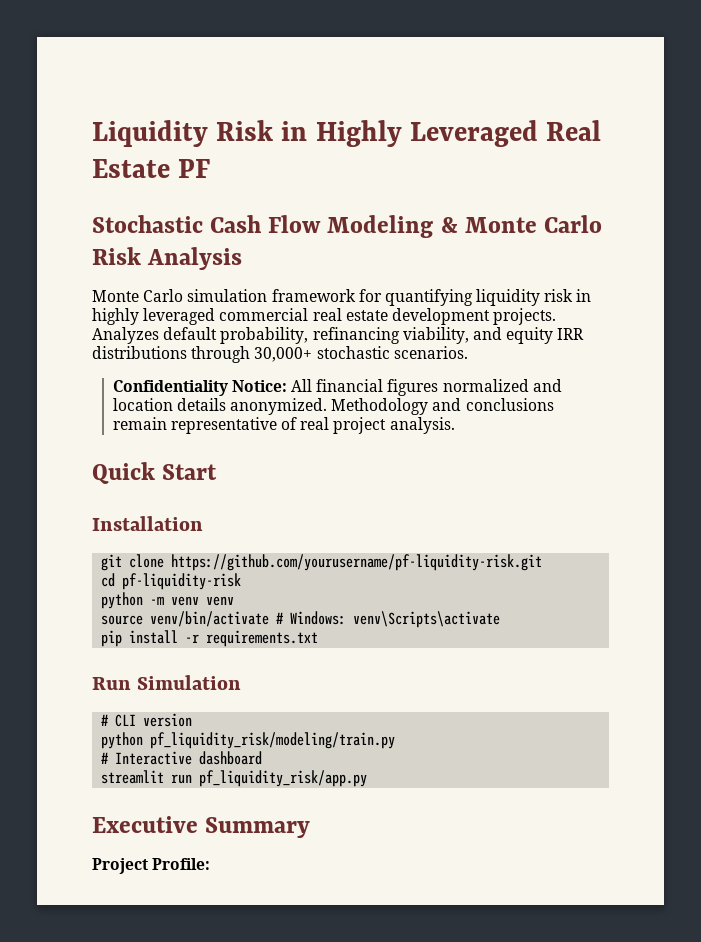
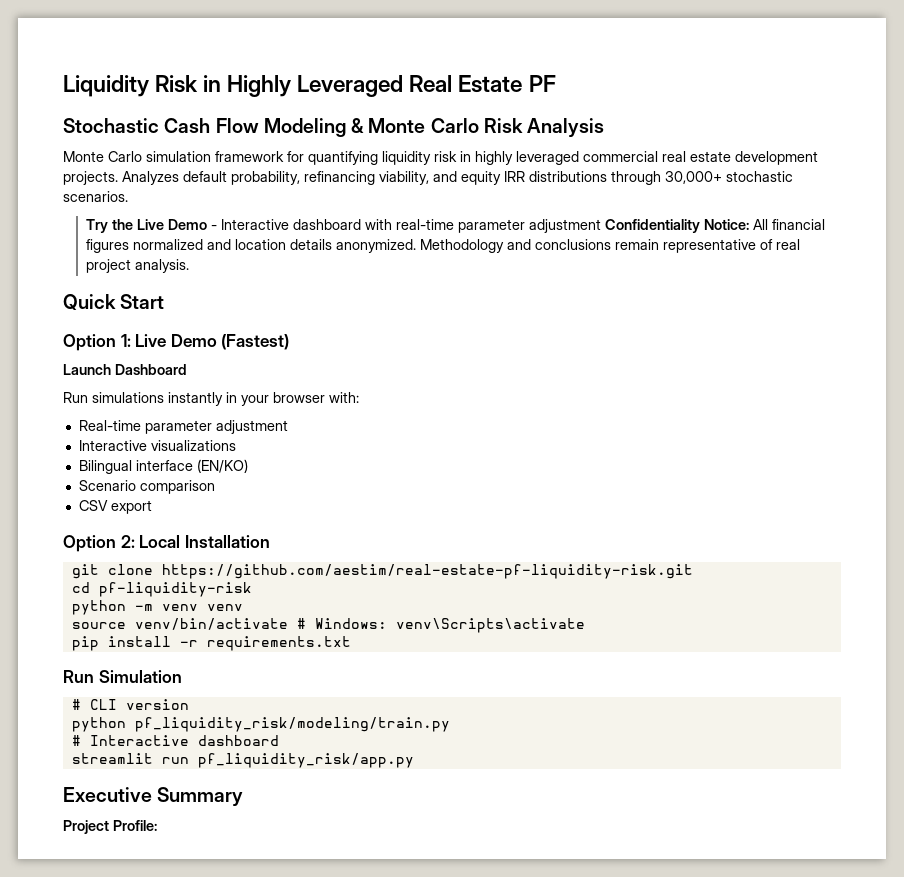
(468, 352) none -> [85,219,601,233] Try the Live Demo - Interactive dashboard with real-time parameter adjustment
(218, 472) none -> [63,334,290,351] [63,364,187,375] [63,392,359,406] [78,420,288,434] [78,440,236,451] [78,459,248,474] [78,480,215,494] [78,500,152,514] [63,535,181,552] Option 1: Live Demo (Fastest) // Launch Dashboard // Run simulations instantly in your browser with: // Real-time parameter adjustment // Interactive visualizations // Bilingual interface (EN/KO) // Scenario comparison // CSV export // Option 2: Local
[171,554,543,571] https://github.com/yourusername/pf-liquidity-risk.git -> [161,564,693,579] https://github.com/aestim/real-estate-pf-liquidity-risk.git

